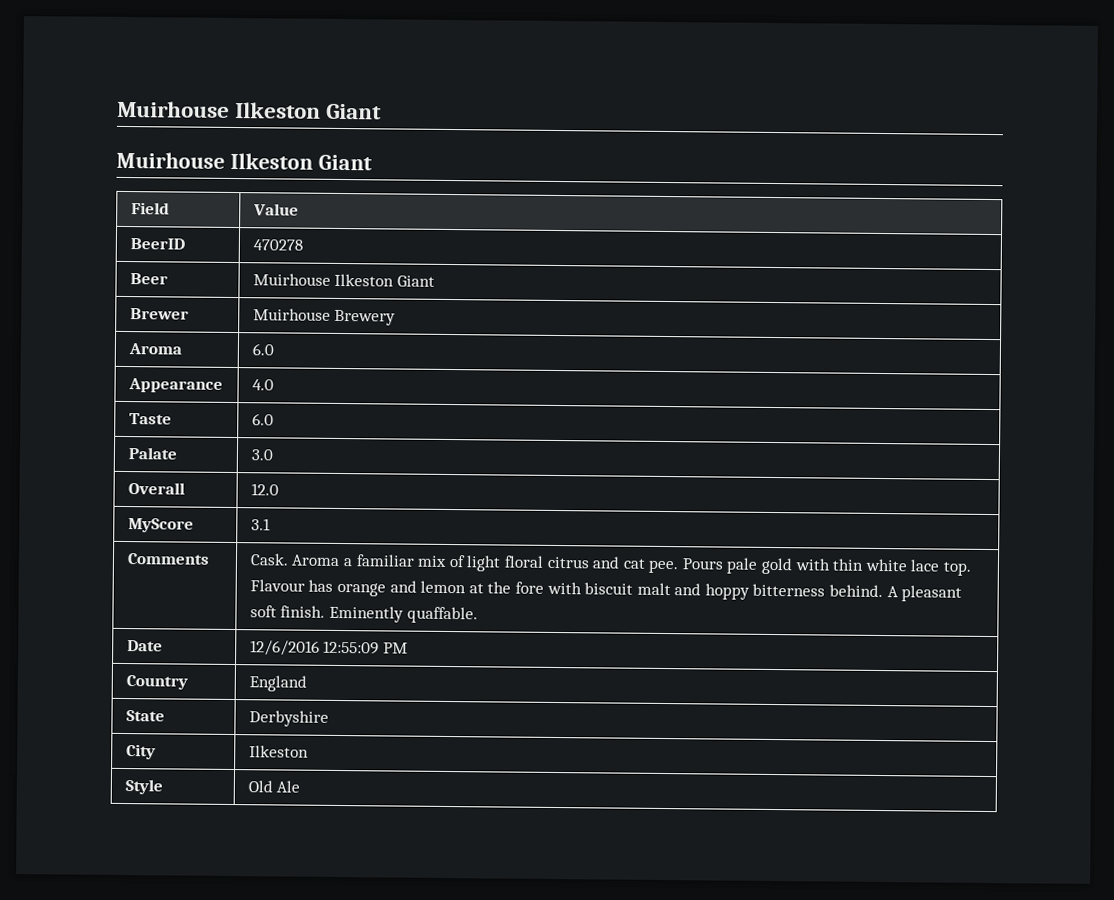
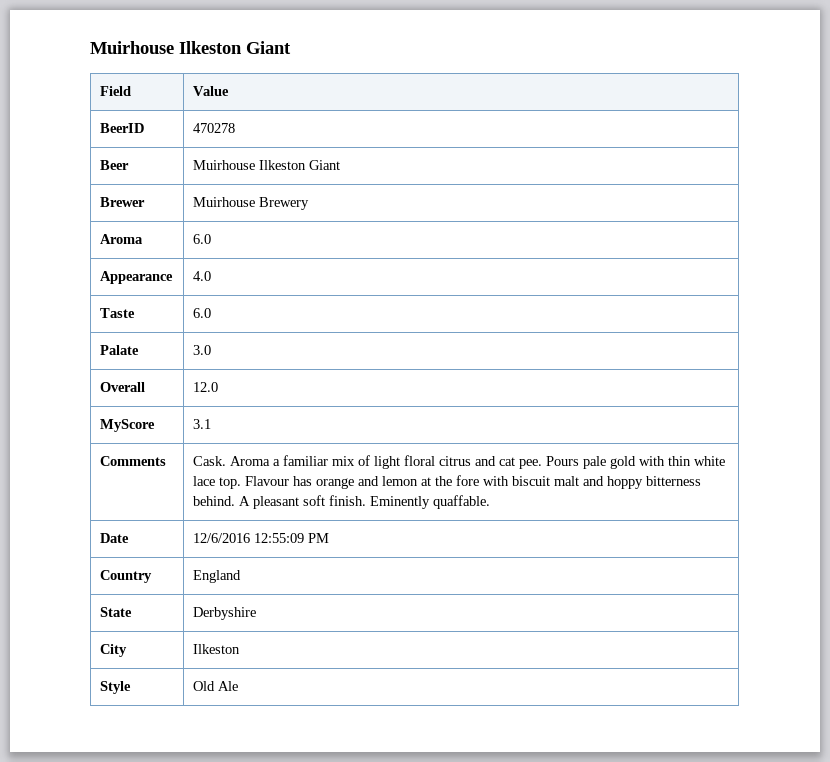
[117,100,383,120] [116,151,372,171] Muirhouse Ilkeston Giant // Muirhouse Ilkeston Giant -> [90,41,291,54] Muirhouse Ilkeston Giant

